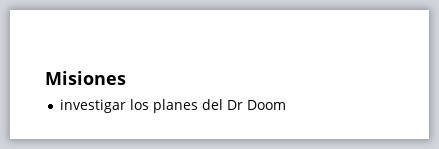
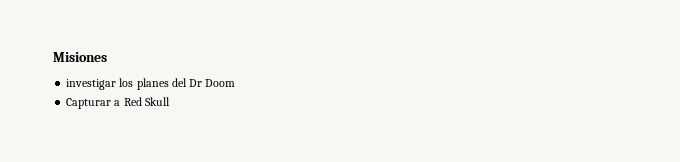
(287, 105) none -> [66,97,170,109] // Capturar a Red Skull

